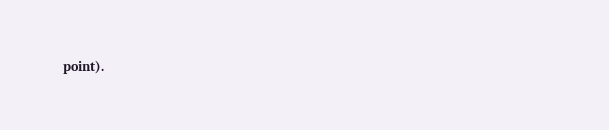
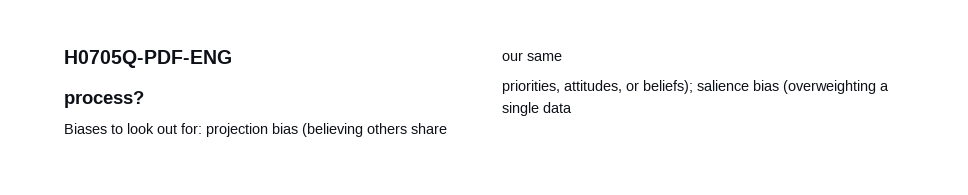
[63,60,104,74] point). -> [64,50,232,68] [64,91,144,108] [64,123,447,137] [502,52,562,61] [502,80,889,94] [502,102,572,116] H0705Q-PDF-ENG // process? // Biases to look out for: projection bias (believing others share our same // priorities, attitudes, or beliefs); salience bias (overweighting a single data

